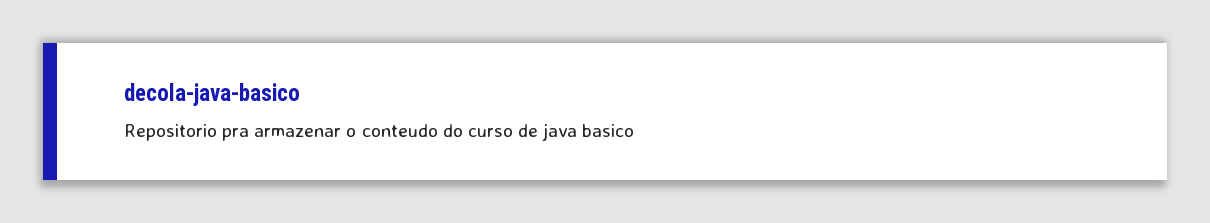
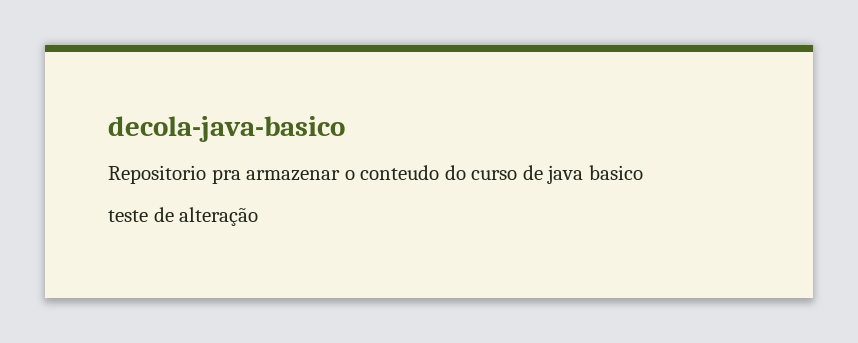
(635, 130) none -> [108,207,259,226] // teste de alteração

